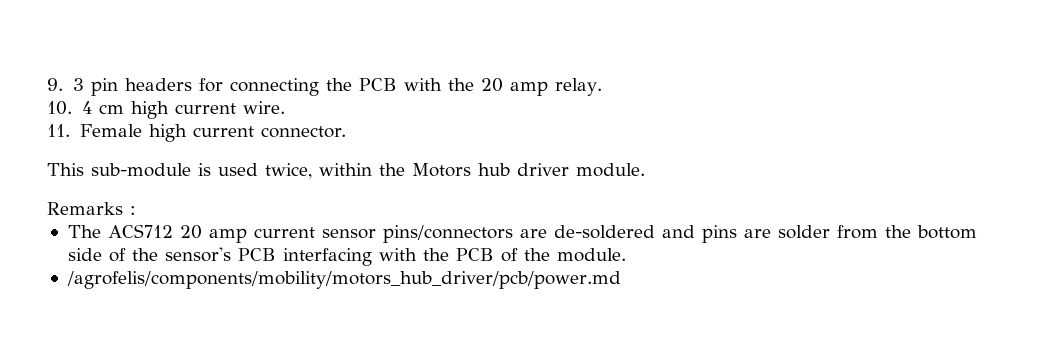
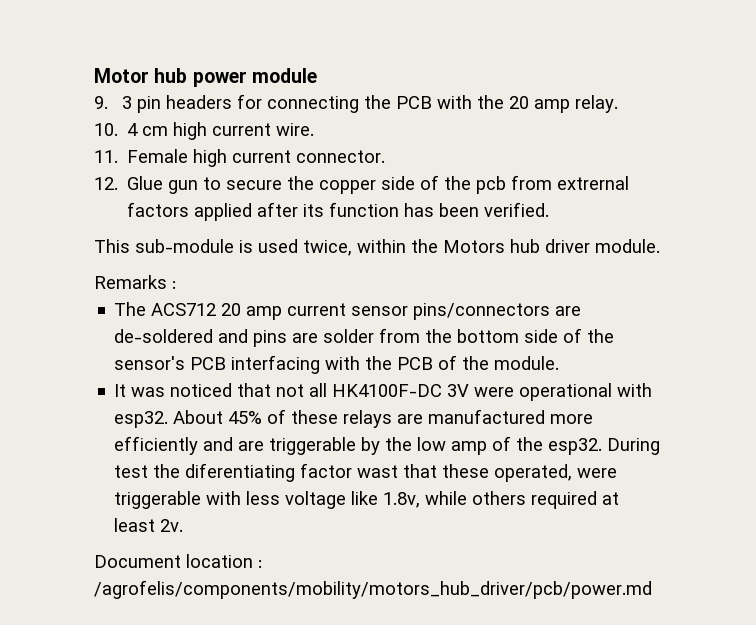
(47, 84) none -> [94,68,317,87] Motor hub power module //
(347, 132) none -> [94,175,630,194] [127,202,550,221] // 12. Glue gun to secure the copper side of the pcb from extrernal factors applied after its function has been verified.
(626, 255) none -> [114,383,653,401] [114,409,594,428] [114,436,661,455] [114,463,618,482] [114,491,620,509] [114,518,184,532] [94,554,262,568] It was noticed that not all HK4100F-DC 3V were operational with esp32. About 45% of these relays are manufactured more efficiently and are triggerable by the low amp of the esp32. During test the diferentiating factor wast that these operated, were triggerable with less voltage like 1.8v, while others required at least 2v. // Document location :

